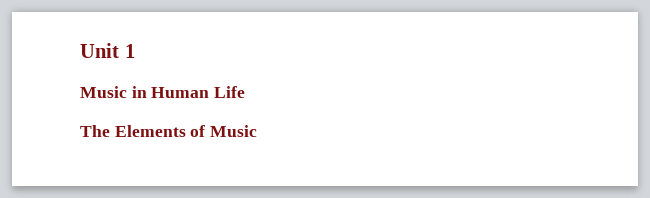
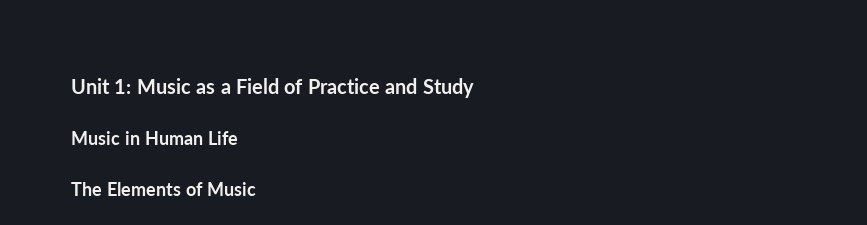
[124,44,135,58] 1 -> [114,78,474,98] 1: Music as a Field of Practice and Study

